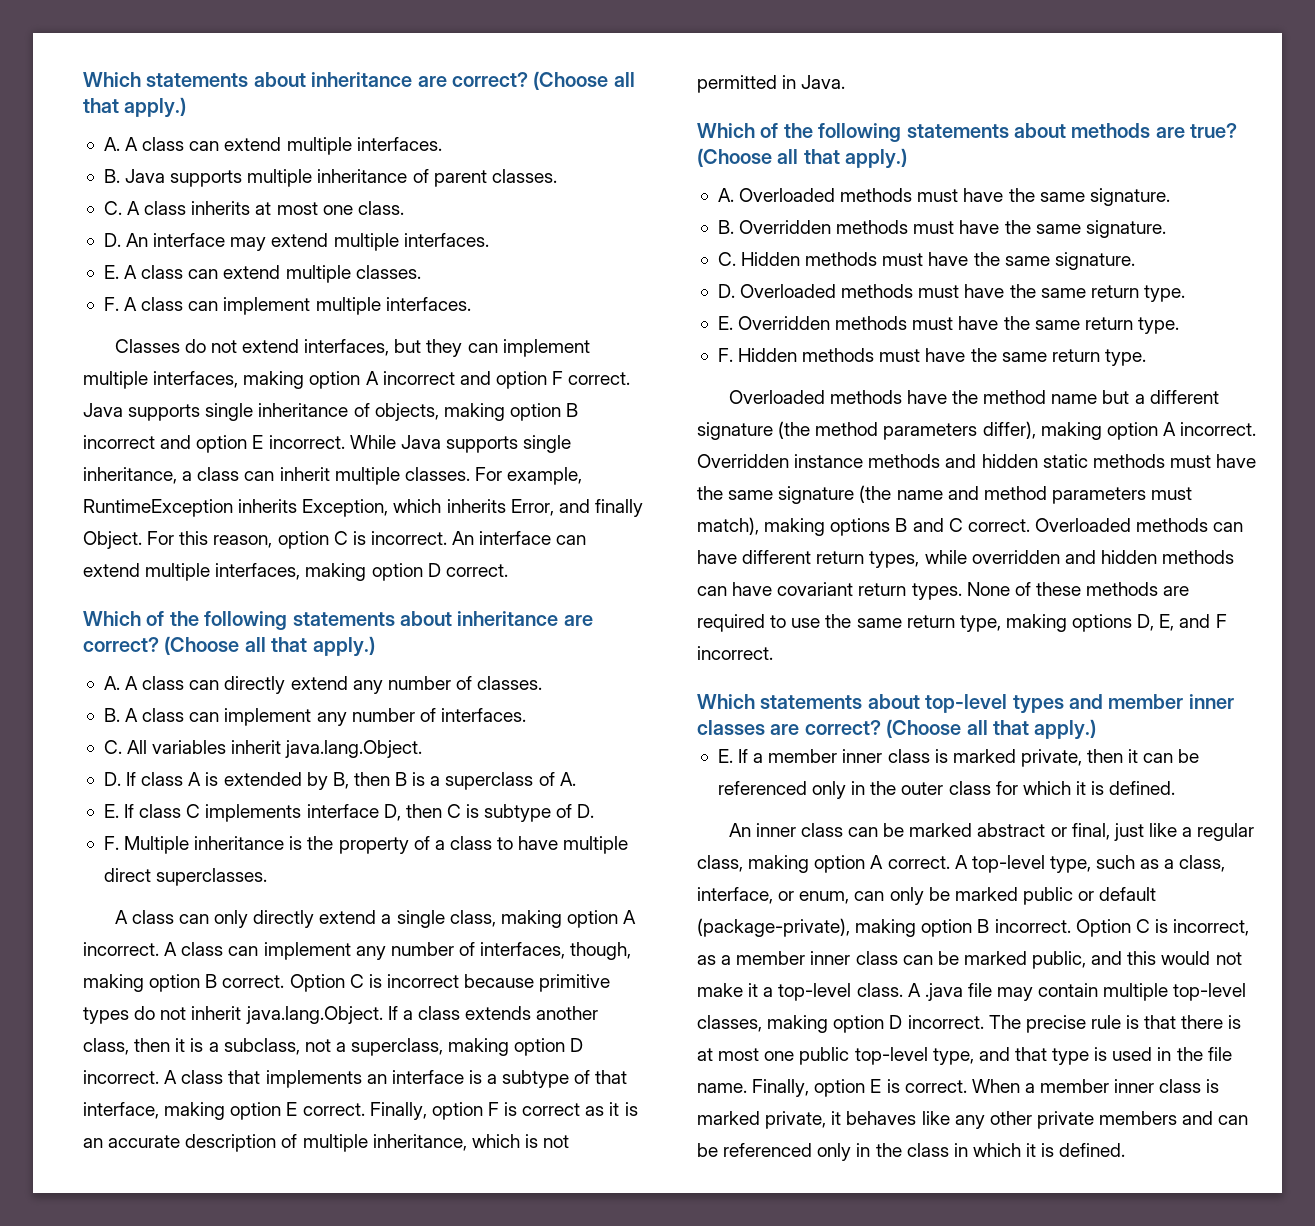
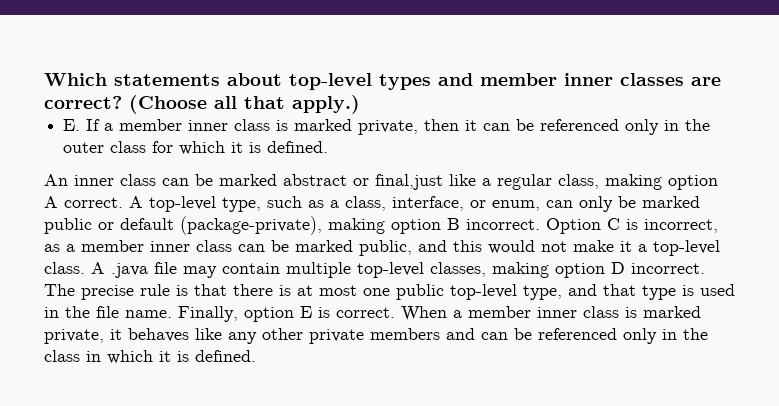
[83,71,635,90] [83,97,187,118] [103,137,442,155] [103,169,557,187] [103,201,404,215] [103,233,489,251] [103,265,421,283] [103,297,471,315] [114,339,590,357] [83,371,631,389] [83,403,579,421] [83,435,572,453] [83,467,583,485] [83,499,643,517] [83,531,587,549] [83,563,508,581] [83,611,593,630] [83,636,375,657] [103,676,543,694] [103,708,526,726] [103,740,423,758] [103,772,576,790] [103,804,595,822] [103,836,629,854] [103,868,268,886] [114,910,637,928] [83,942,632,960] [83,974,611,992] [83,1006,599,1024] [83,1038,584,1056] [83,1070,628,1088] [83,1102,638,1120] [83,1134,570,1152] [697,75,846,93] [697,123,1238,142] [697,148,908,169] [717,188,1170,206] [717,220,1166,238] [717,252,1135,270] [717,284,1185,302] [717,316,1179,334] [717,348,1146,366] [728,390,1219,404] [697,421,1257,440] [697,454,1257,468] [697,485,1193,504] [697,517,1244,536] [697,550,1235,568] [697,582,1190,600] [697,614,1227,632] [697,646,773,660] [697,694,920,709] Which statements about inheritance are correct? (Choose all that apply.) // A. A class can extend multiple interfaces. // B. Java supports multiple inheritance of parent classes. // C. A class inherits at most one class. // D. An interface may extend multiple interfaces. // E. A class can extend multiple classes. // F. A class can implement multiple interfaces. // Classes do not extend interfaces, but they can implement multiple interfaces, making option A incorrect and option F correct. Java supports single inheritance of objects, making option B incorrect and option E incorrect. While Java supports single inheritance, a class can inherit multiple classes. For example, RuntimeException inherits Exception, which inherits Error, and finally Object. For this reason, option C is incorrect. An interface can extend multiple interfaces, making option D correct. // Which of the following statements about inheritance are correct? (Choose all that apply.) // A. A class can directly extend any number of classes. // B. A class can implement any number of interfaces. // C. All variables inherit java.lang.Object. // D. If class A is extended by B, then B is a superclass of A. // E. If class C implements interface D, then C is subtype of D. // F. Multiple inheritance is the property of a class to have multiple direct superclasses. // A class can only directly extend a single class, making option A incorrect. A class can implement any number of interfaces, though, making option B correct. Option C is incorrect because primitive types do not inherit java.lang.Object. If a class extends another class, then it is a subclass, not a superclass, making option D incorrect. A class that implements an interface is a subtype of that interface, making option E correct. Finally, option F is correct as it is an accurate description of multiple inheritance, which is not permitted in Java. // Which of the following statements about methods are true? (Choose all that apply.) // A. Overloaded methods must have the same signature. // B. Overridden methods must have the same signature. // C. Hidden methods must have the same signature. // D. Overloaded methods must have the same return type. // E. Overridden methods must have the same return type. // F. Hidden methods must have the same return type. // Overloaded methods have the method name but a different signature (the method parameters differ), making option A incorrect. Overridden instance methods and hidden static methods must have the same signature (the name and method parameters must match), making options B and C correct. Overloaded methods can have different return types, while overridden and hidden methods can have covariant return types. None of these methods are required to use the same return type, making options D, E, and F incorrect. // Which statements about -> [44,73,282,86] Which statements about
[1071,823,1144,841] final, just -> [375,174,443,190] final,just

